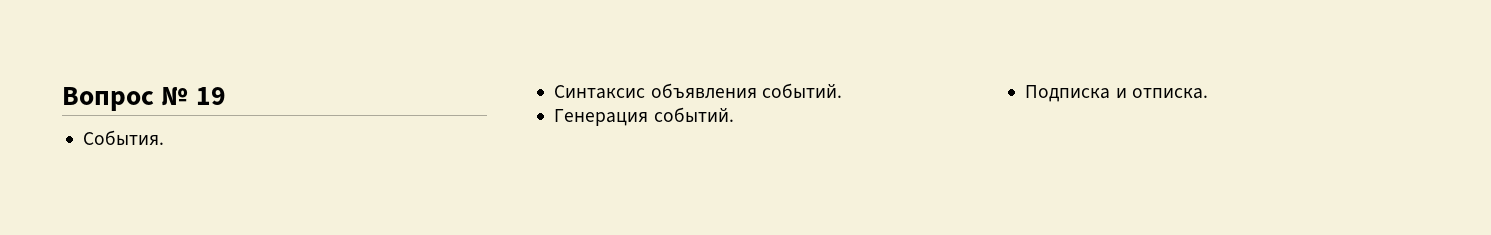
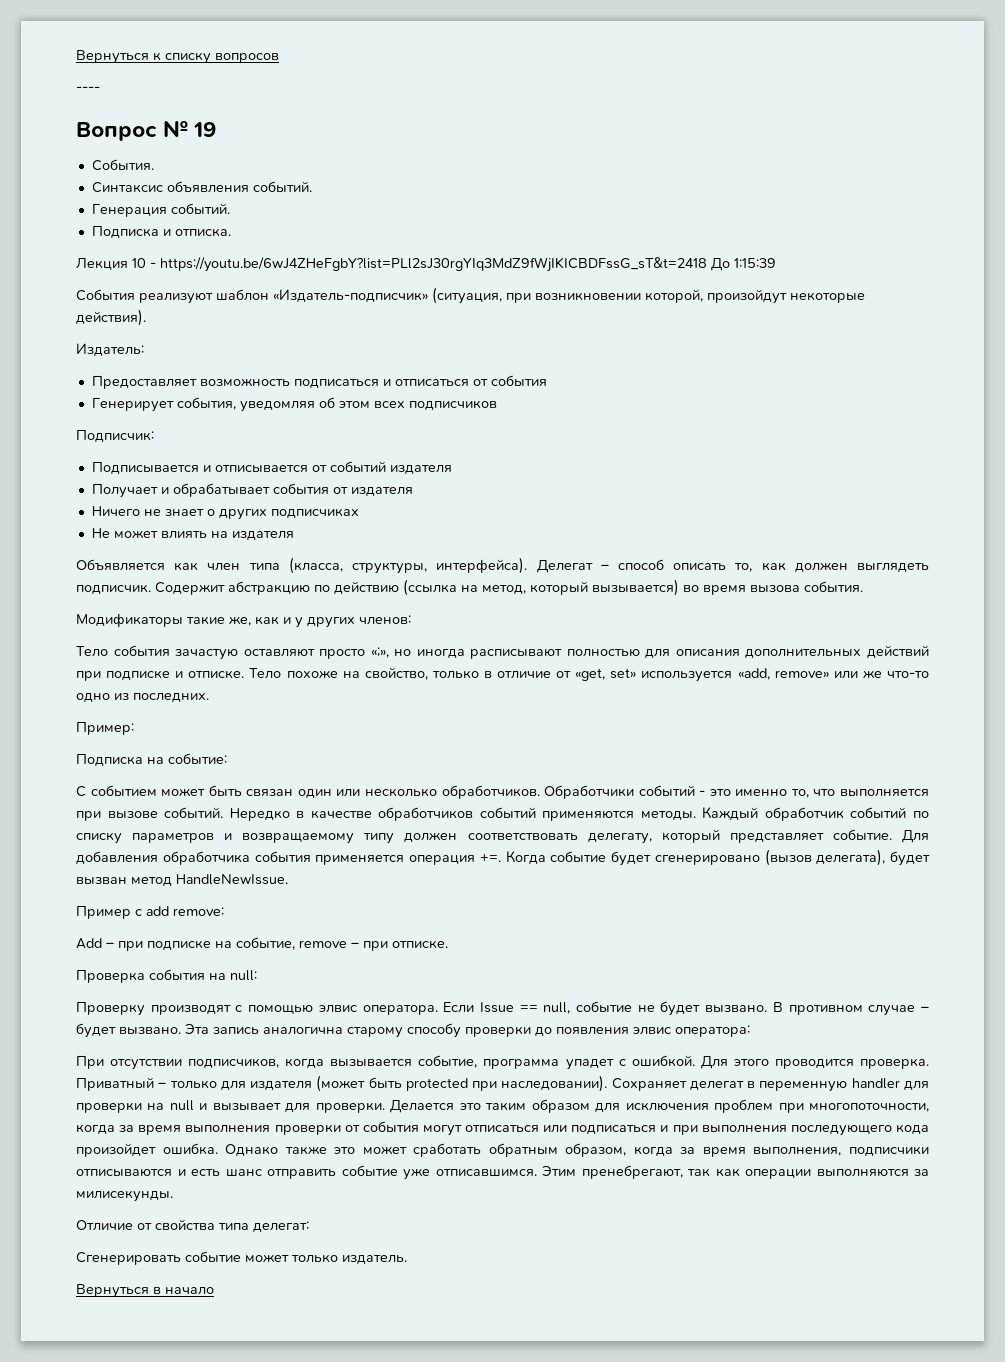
(62, 99) none -> [76,50,279,64] [76,86,100,92] Вернуться к списку вопросов // ---- //
(1208, 93) none -> [76,257,776,272] [76,287,865,304] [76,309,146,326] [76,343,144,356] [91,375,547,389] [91,397,497,412] [76,429,154,442] [91,461,452,474] [91,483,413,498] [91,506,359,520] [91,528,294,540] [76,557,929,574] [76,579,863,596] [76,613,411,628] [76,645,930,660] [76,667,929,682] [76,693,209,702] [76,721,134,735] [76,753,227,766] [76,785,929,799] [76,807,930,821] [76,829,929,844] [76,849,930,866] [76,874,288,886] [76,905,224,919] [76,937,448,951] [76,969,257,983] [76,1001,930,1016] [76,1023,750,1038] [76,1055,930,1070] [76,1075,929,1092] [76,1099,929,1113] [76,1121,929,1136] [76,1143,930,1157] [76,1165,929,1180] [76,1190,173,1202] [76,1219,309,1232] [76,1251,407,1265] [76,1284,214,1298] // Лекция 10 - https://youtu.be/6wJ4ZHeFgbY?list=PLl2sJ30rgYIq3MdZ9fWjIKICBDFssG_sT&t=2418 До 1:15:39 // События реализуют шаблон «Издатель-подписчик» (ситуация, при возникновении которой, произойдут некоторые действия). // Издатель: // Предоставляет возможность подписаться и отписаться от события // Генерирует события, уведомляя об этом всех подписчиков // Подписчик: // Подписывается и отписывается от событий издателя // Получает и обрабатывает события от издателя // Ничего не знает о других подписчиках // Не может влиять на издателя // Объявляется как член типа (класса, структуры, интерфейса). Делегат – способ описать то, как должен выглядеть подписчик. Содержит абстракцию по действию (ссылка на метод, который вызывается) во время вызова события. // Модификаторы такие же, как и у других членов: // Тело события зачастую оставляют просто «;», но иногда расписывают полностью для описания дополнительных действий при подписке и отписке. Тело похоже на свойство, только в отличие от «get, set» используется «add, remove» или же что-то одно из последних. // Пример: // Подписка на событие: // С событием может быть связан один или несколько обработчиков. Обработчики событий - это именно то, что выполняется при вызове событий. Нередко в качестве обработчиков событий применяются методы. Каждый обработчик событий по списку параметров и возвращаемому типу должен соответствовать делегату, который представляет событие. Для добавления обработчика события применяется операция +=. Когда событие будет сгенерировано (вызов делегата), будет вызван метод HandleNewIssue. // Пример с add remove: // Add – при подписке на событие, remove – при отписке. // Проверка события на null: // Проверку производят с помощью элвис оператора. Если Issue == null, событие не будет вызвано. В противном случае – будет вызвано. Эта запись аналогична старому способу проверки до появления элвис оператора: // При отсутствии подписчиков, когда вызывается событие, программа упадет с ошибкой. Для этого проводится проверка. Приватный – только для издателя (может быть protected при наследовании). Сохраняет делегат в переменную handler для проверки на null и вызывает для проверки. Делается это таким образом для исключения проблем при многопоточности, когда за время выполнения проверки от события могут отписаться или подписаться и при выполнения последующего кода произойдет ошибка. Однако также это может сработать обратным образом, когда за время выполнения, подписчики отписываются и есть шанс отправить событие уже отписавшимся. Этим пренебрегают, так как операции выполняются за милисекунды. // Отличие от свойства типа делегат: // Сгенерировать событие может только издатель. // Вернуться в начало

